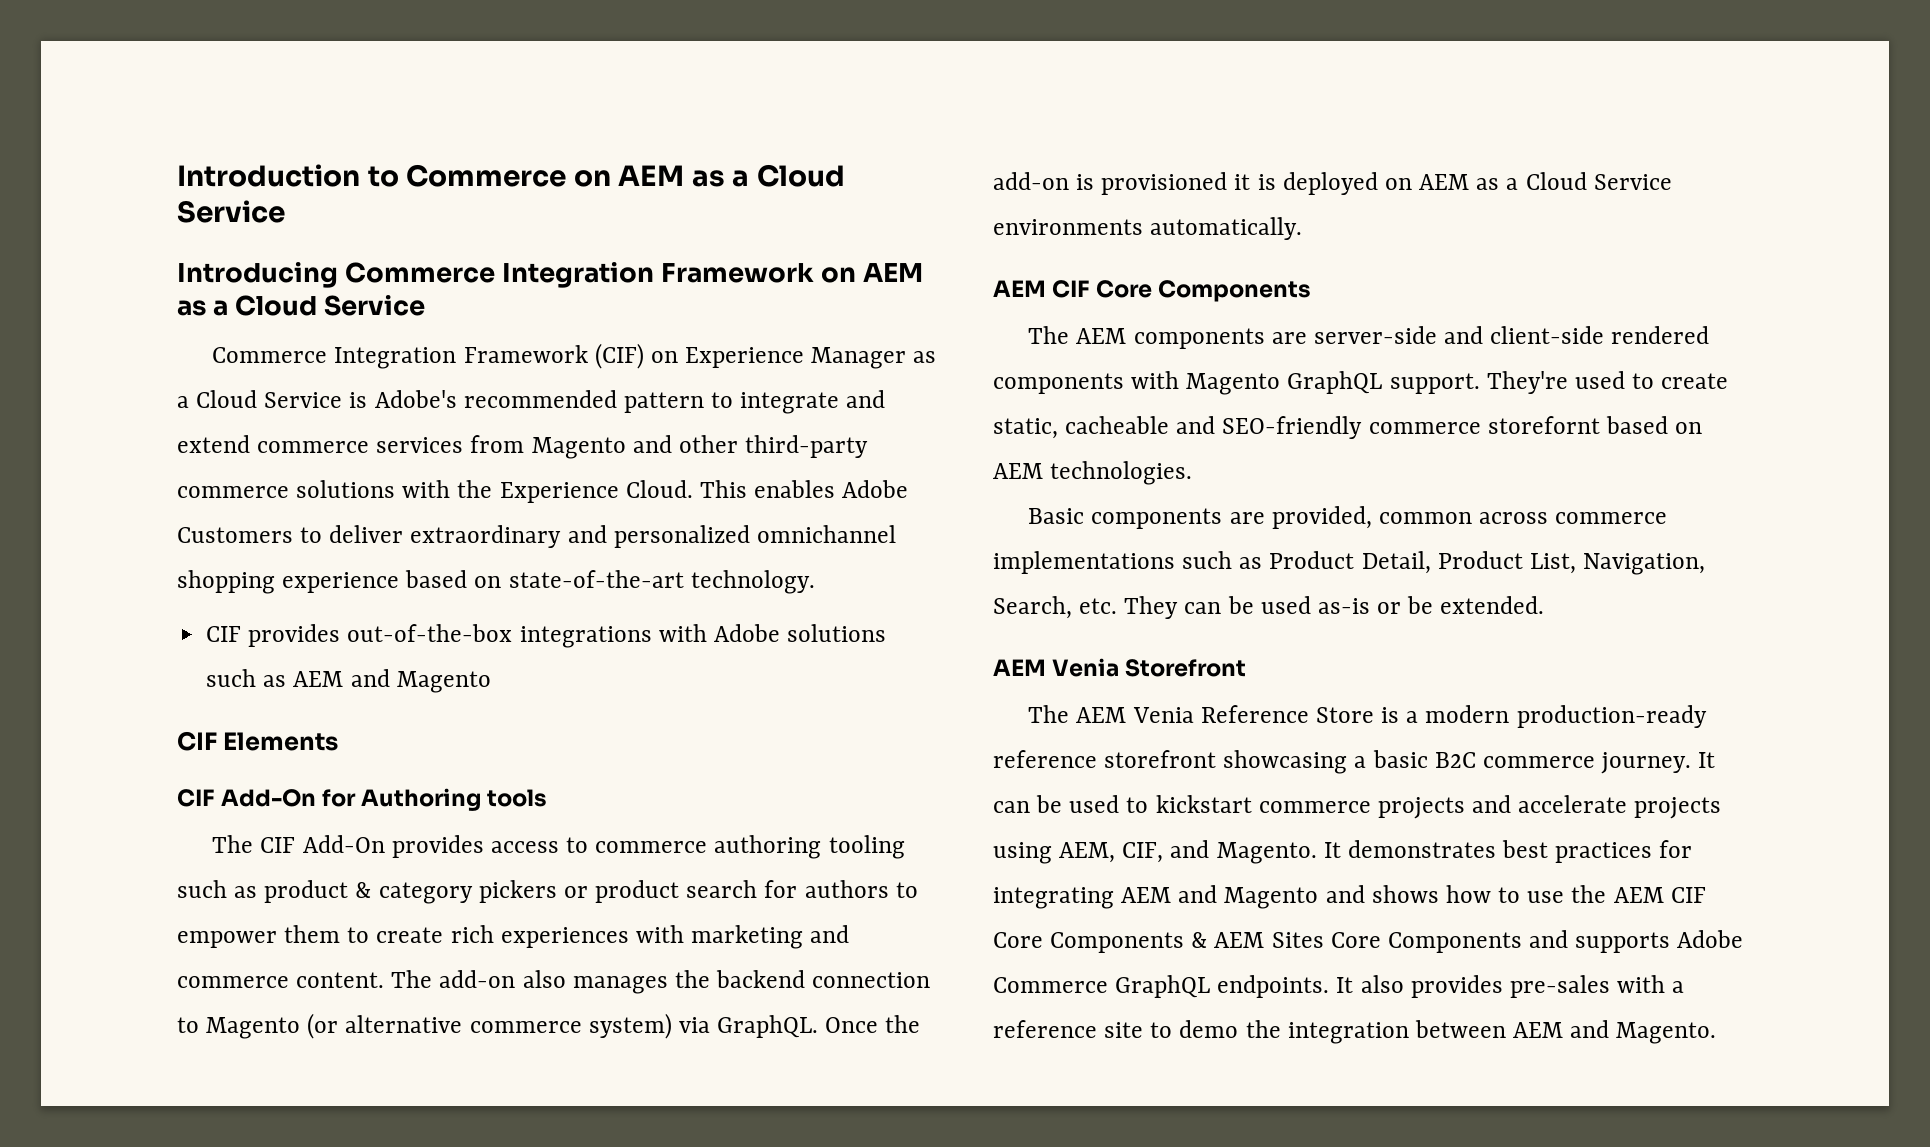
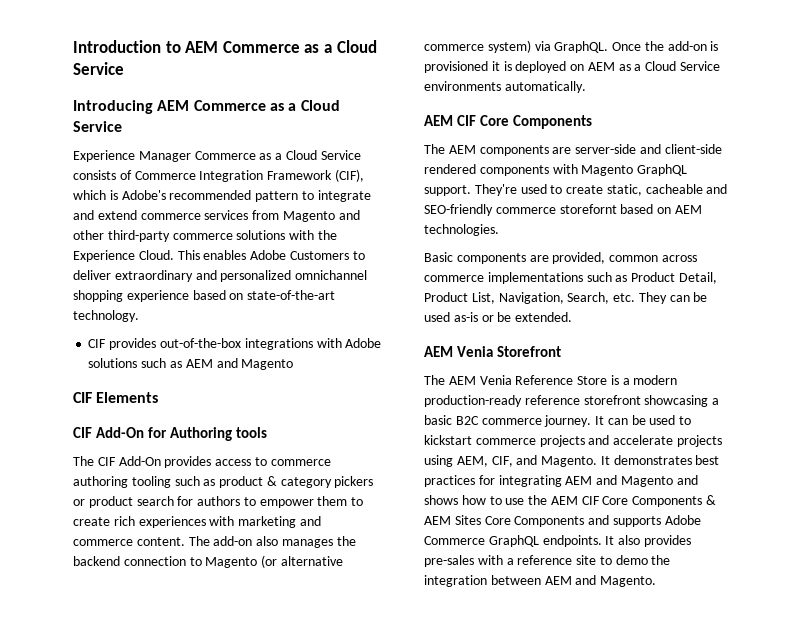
[406,164,685,187] Commerce on AEM -> [185,41,300,53] AEM Commerce
[345,262,924,288] [177,295,426,316] [212,343,678,369] Commerce Integration Framework on AEM as a Cloud Service // Commerce Integration Framework (CIF) on -> [157,100,340,111] [73,121,122,132] AEM Commerce as a Cloud Service //
[913,351,937,363] [177,390,343,408] as a Cloud Service -> [194,150,361,160] [73,169,364,182] [73,190,106,200] Commerce as a Cloud Service consists of Commerce Integration Framework (CIF), which

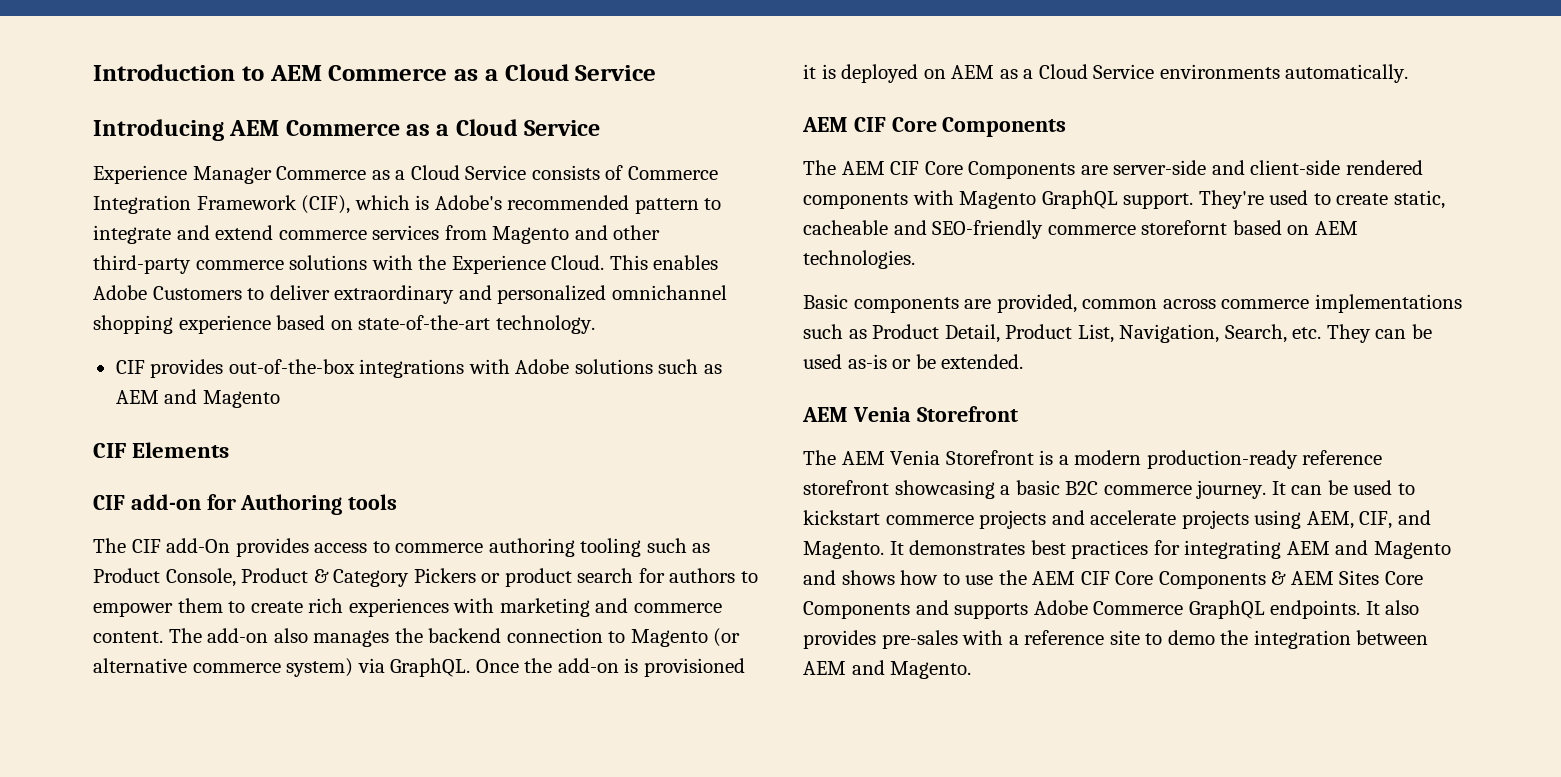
[95,427,144,438] Add-On -> [130,494,201,510] add-on
[118,456,161,466] Add-On -> [166,538,231,553] add-On
[219,476,374,488] product & category pickers -> [93,568,476,587] Product Console, Product & Category Pickers
[479,145,549,156] components -> [890,161,1076,179] CIF Core Components
[515,375,608,385] Reference Store -> [945,450,1034,465] Storefront

